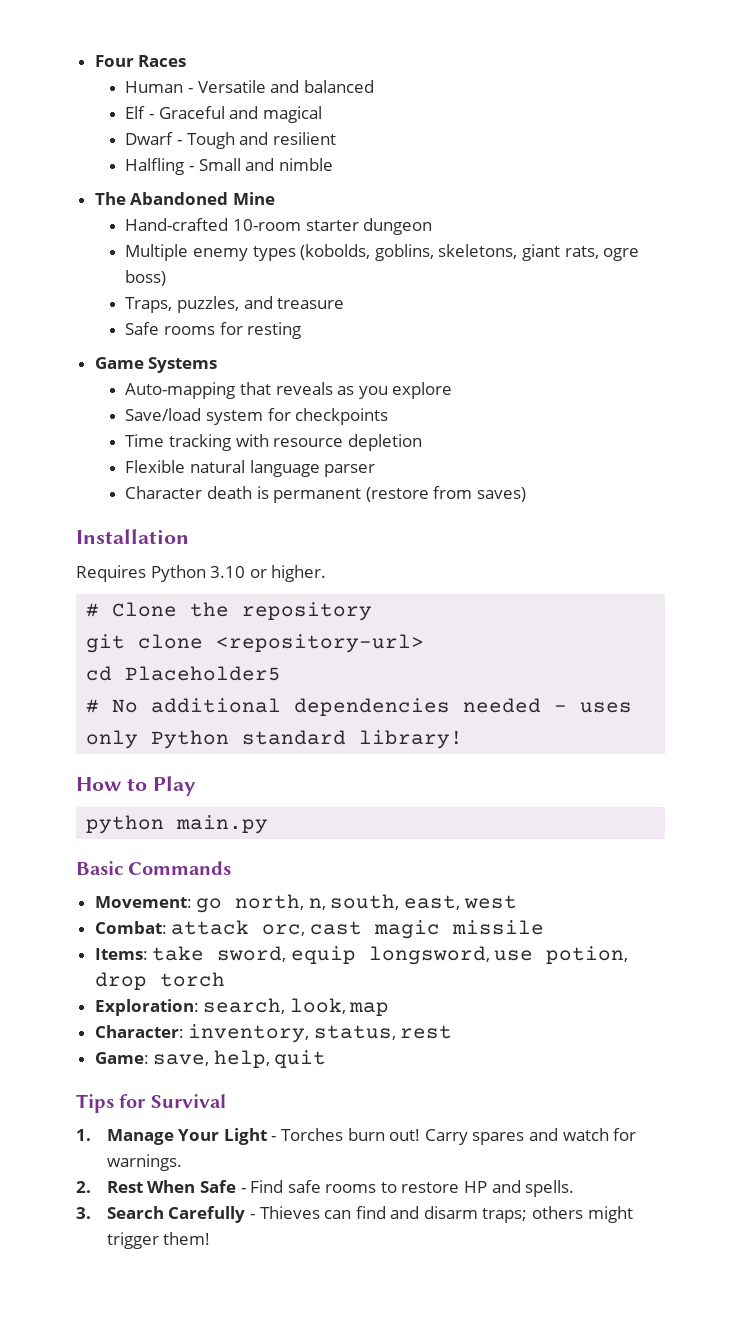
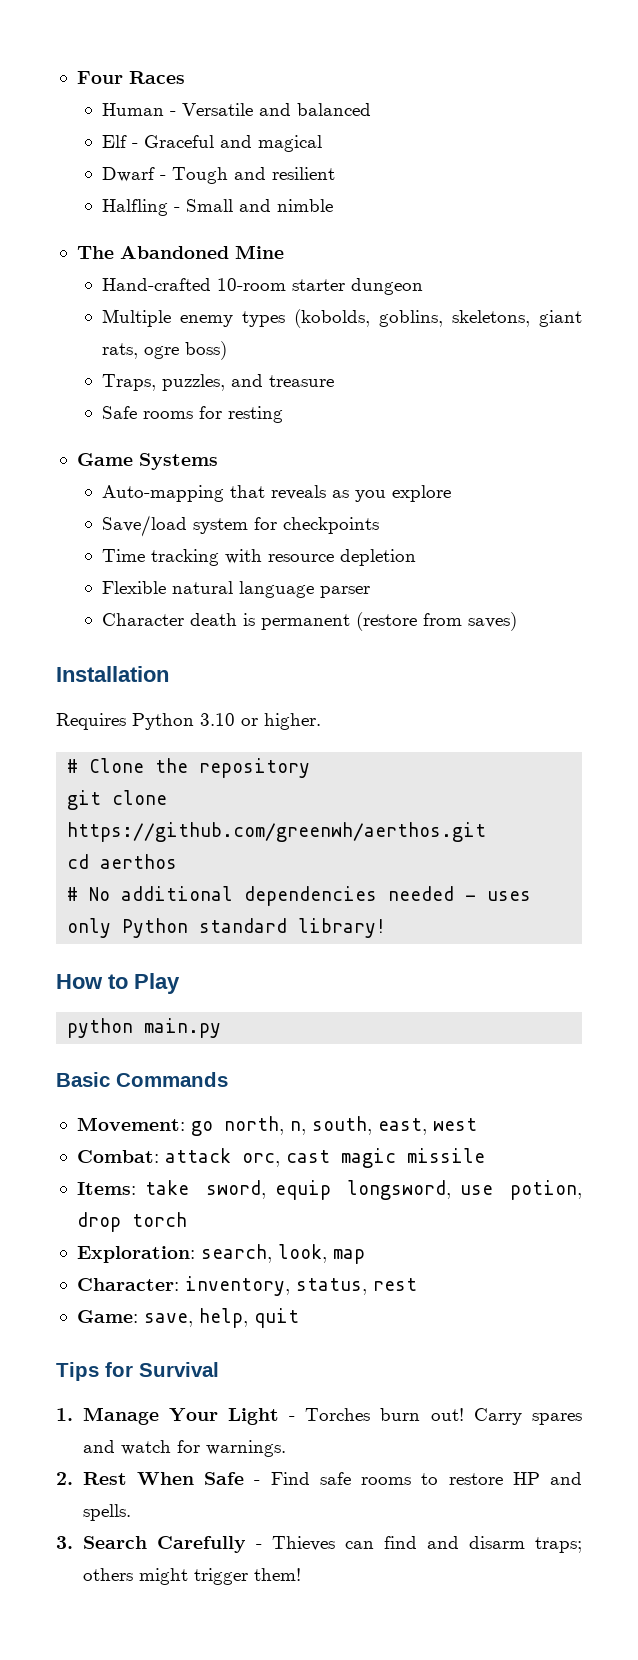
[216,634,425,653] <repository-url> -> [67,822,487,842] https://github.com/greenwh/aerthos.git
[125,666,282,681] Placeholder5 -> [100,854,178,869] aerthos

